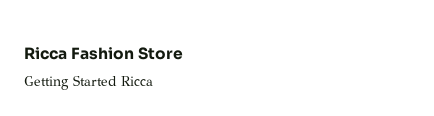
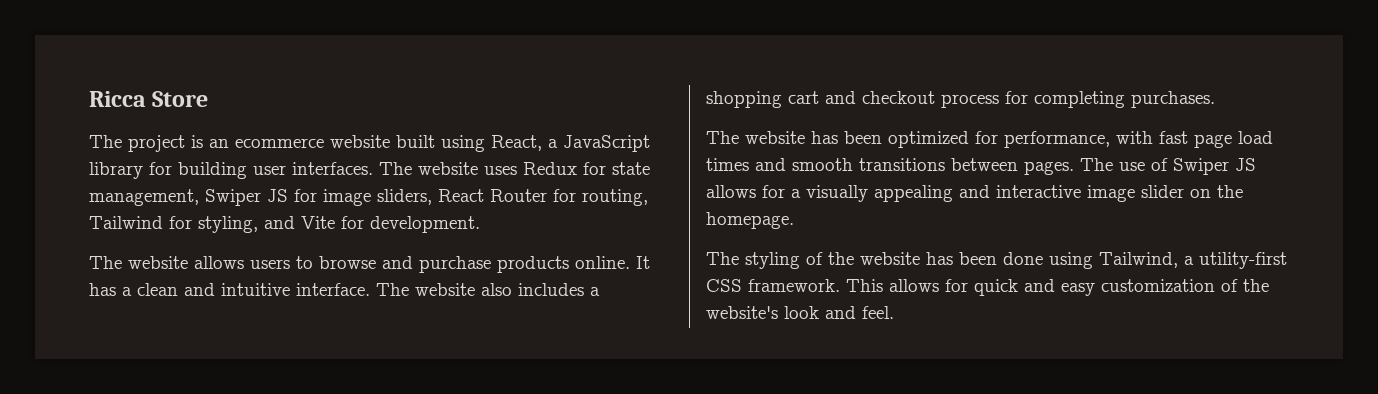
[24,47,135,60] Ricca Fashion -> [89,91,146,107] Ricca
[24,75,153,90] Getting Started Ricca -> [89,135,650,152] [89,162,650,179] [89,189,648,206] [89,216,480,233] [89,256,650,273] [89,283,600,296] [706,91,1215,108] [706,131,1273,148] [706,158,1256,175] [706,185,1243,202] [706,212,794,229] [706,252,1287,269] [706,279,1269,296] [706,306,894,319] The project is an ecommerce website built using React, a JavaScript library for building user interfaces. The website uses Redux for state management, Swiper JS for image sliders, React Router for routing, Tailwind for styling, and Vite for development. // The website allows users to browse and purchase products online. It has a clean and intuitive interface. The website also includes a shopping cart and checkout process for completing purchases. // The website has been optimized for performance, with fast page load times and smooth transitions between pages. The use of Swiper JS allows for a visually appealing and interactive image slider on the homepage. // The styling of the website has been done using Tailwind, a utility-first CSS framework. This allows for quick and easy customization of the website's look and feel.

